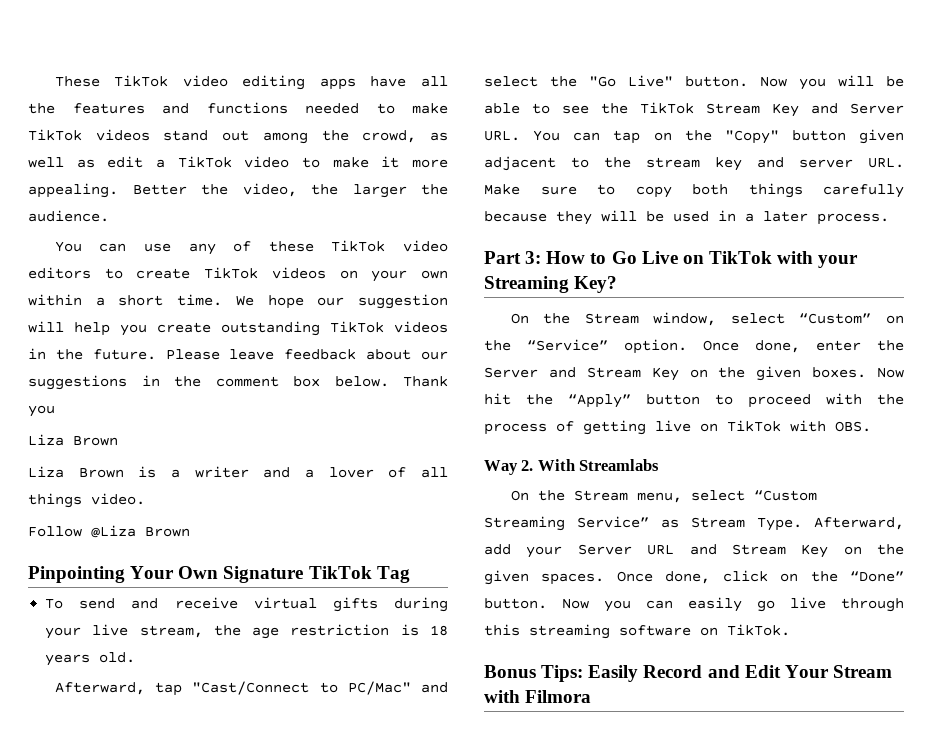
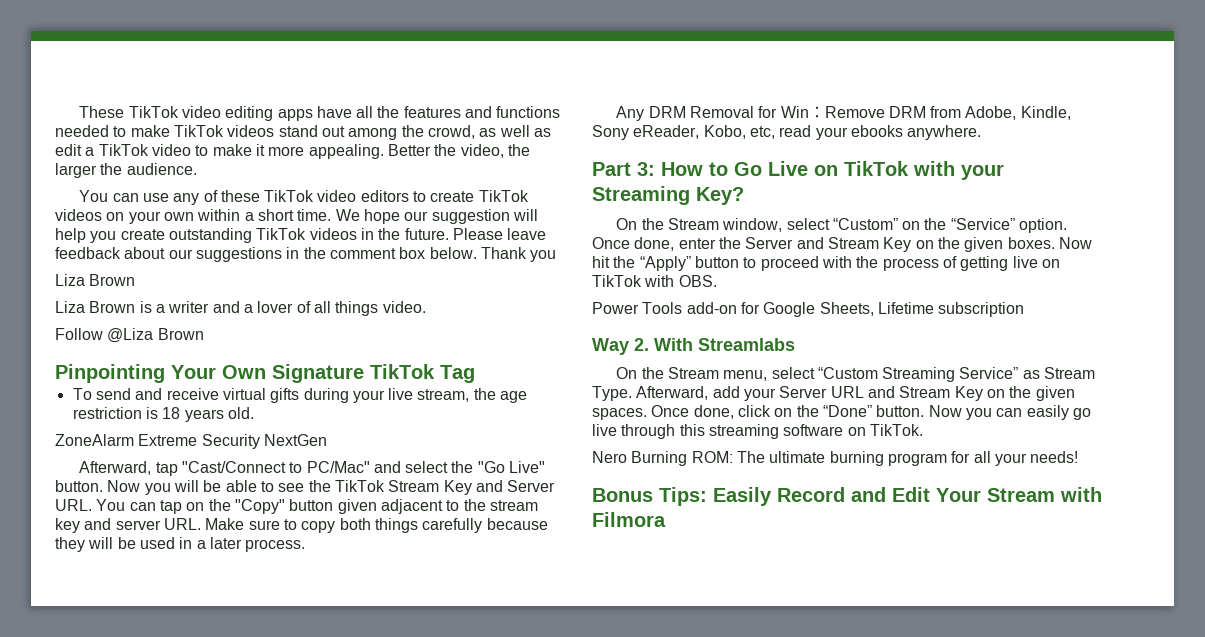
(136, 657) none -> [55,434,327,449] // ZoneAlarm Extreme Security NextGen
(889, 219) none -> [616,106,1071,121] [592,125,982,140] // Any DRM Removal for Win：Remove DRM from Adobe, Kindle, Sony eReader, Kobo, etc, read your ebooks anywhere.
(871, 426) none -> [592,302,1025,317] // Power Tools add-on for Google Sheets, Lifetime subscription
(790, 630) none -> [592,451,1079,466] // Nero Burning ROM: The ultimate burning program for all your needs!

